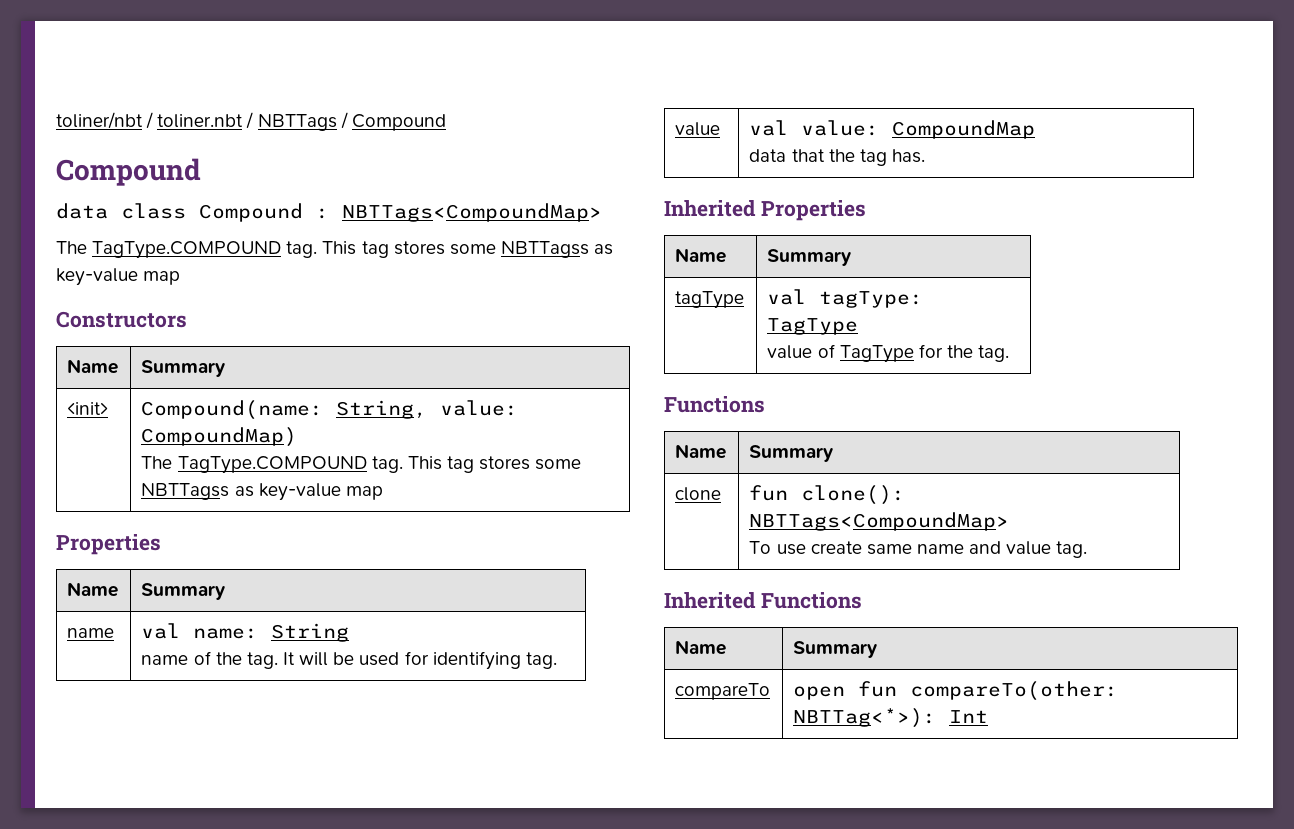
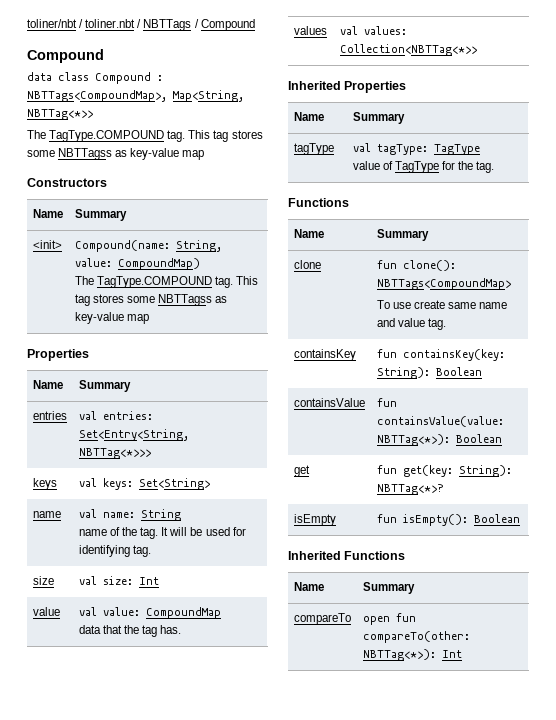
[342,203,602,222] NBTTags<CompoundMap> -> [27,90,244,102] [27,109,93,120] NBTTags<CompoundMap>, Map<String, NBTTag<*>>
(226, 591) none -> [32,411,67,420] [78,411,153,420] [78,429,189,441] [78,448,151,459] [32,478,57,490] [78,478,210,490] // entries | val entries: Set<Entry<String, NBTTag<*>>> // keys | val keys: Set<String>
(557, 660) none -> [32,576,54,585] [78,576,159,585] // size | val size: Int
(925, 156) none -> [293,26,327,35] [339,26,407,35] [339,44,477,56] // values | val values: Collection<NBTTag<*>>
(1088, 549) none -> [293,349,356,361] [376,349,505,361] [376,367,482,379] [293,398,365,407] [376,398,397,407] [376,416,504,427] [376,434,502,446] [293,465,310,477] [376,465,512,477] [376,484,444,495] [293,514,336,526] [376,514,520,526] // containsKey | fun containsKey(key: String): Boolean // containsValue | fun containsValue(value: NBTTag<*>): Boolean // get | fun get(key: String): NBTTag<*>? // isEmpty | fun isEmpty(): Boolean

